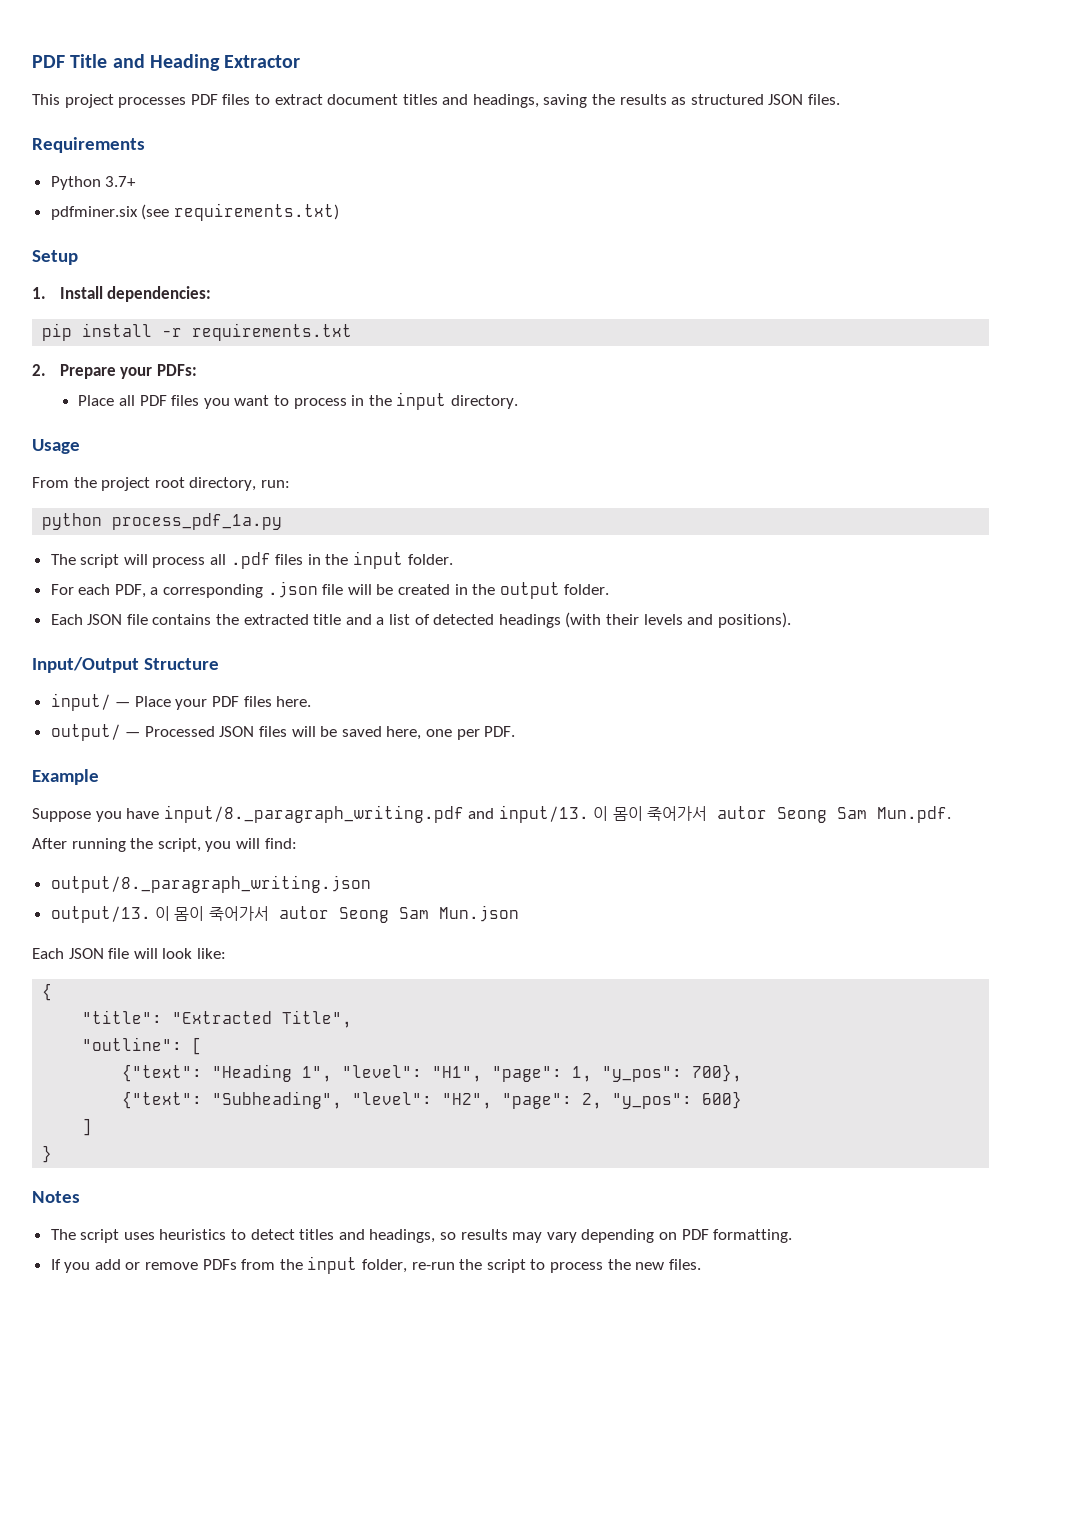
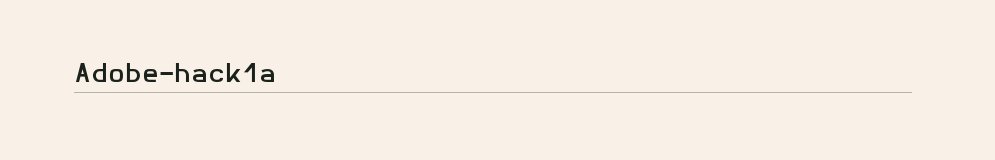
[32,54,301,71] [32,94,841,108] [32,137,145,153] [50,176,137,190] [50,203,339,221] [32,250,78,265] [32,286,212,302] [42,323,353,341] [32,364,197,379] [78,392,518,410] [32,439,80,454] [32,477,290,491] [42,513,283,530] [50,551,453,569] [50,581,610,599] [50,612,791,628] [32,657,219,673] [50,693,312,711] [50,724,516,741] [32,769,99,785] [32,805,951,823] [32,838,297,852] [50,875,371,893] [50,905,519,923] [32,948,226,959] [42,983,53,1001] [82,1010,353,1028] [82,1037,203,1055] [122,1064,743,1082] [122,1091,743,1109] [82,1118,93,1136] [42,1145,53,1163] [32,1191,80,1203] [50,1229,793,1243] [50,1256,701,1274] PDF Title and Heading Extractor // This project processes PDF files to extract document titles and headings, saving the results as structured JSON files. // Requirements // Python 3.7+ // pdfminer.six (see requirements.txt) // Setup // 1. Install dependencies: // pip install -r requirements.txt // 2. Prepare your PDFs: // Place all PDF files you want to process in the input directory. // Usage // From the project root directory, run: // python process_pdf_1a.py // The script will process all .pdf files in the input folder. // For each PDF, a corresponding .json file will be created in the output folder. // Each JSON file contains the extracted title and a list of detected headings (with their levels and positions). // Input/Output Structure // input/ — Place your PDF files here. // output/ — Processed JSON files will be saved here, one per PDF. // Example // Suppose you have input/8._paragraph_writing.pdf and input/13. 이 몸이 죽어가서 autor Seong Sam Mun.pdf. After running the script, you will find: // output/8._paragraph_writing.json // output/13. 이 몸이 죽어가서 autor Seong Sam Mun.json // Each JSON file will look like: // { // "title": "Extracted Title", // "outline": [ // {"text": "Heading 1", "level": "H1", "page": 1, "y_pos": 700}, // {"text": "Subheading", "level": "H2", "page": 2, "y_pos": 600} // ] // } // Notes // The script uses heuristics to detect titles and headings, so results may vary depending on PDF formatting. // If you add or remove PDFs from the input folder, re-run the script to process the new files. -> [74,63,276,82] Adobe-hack1a

